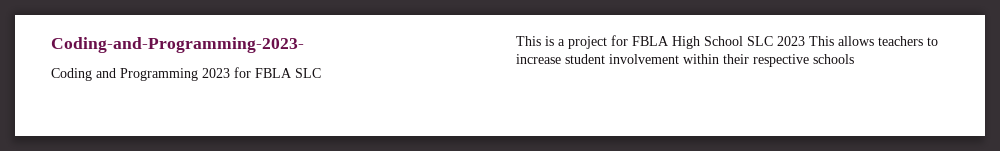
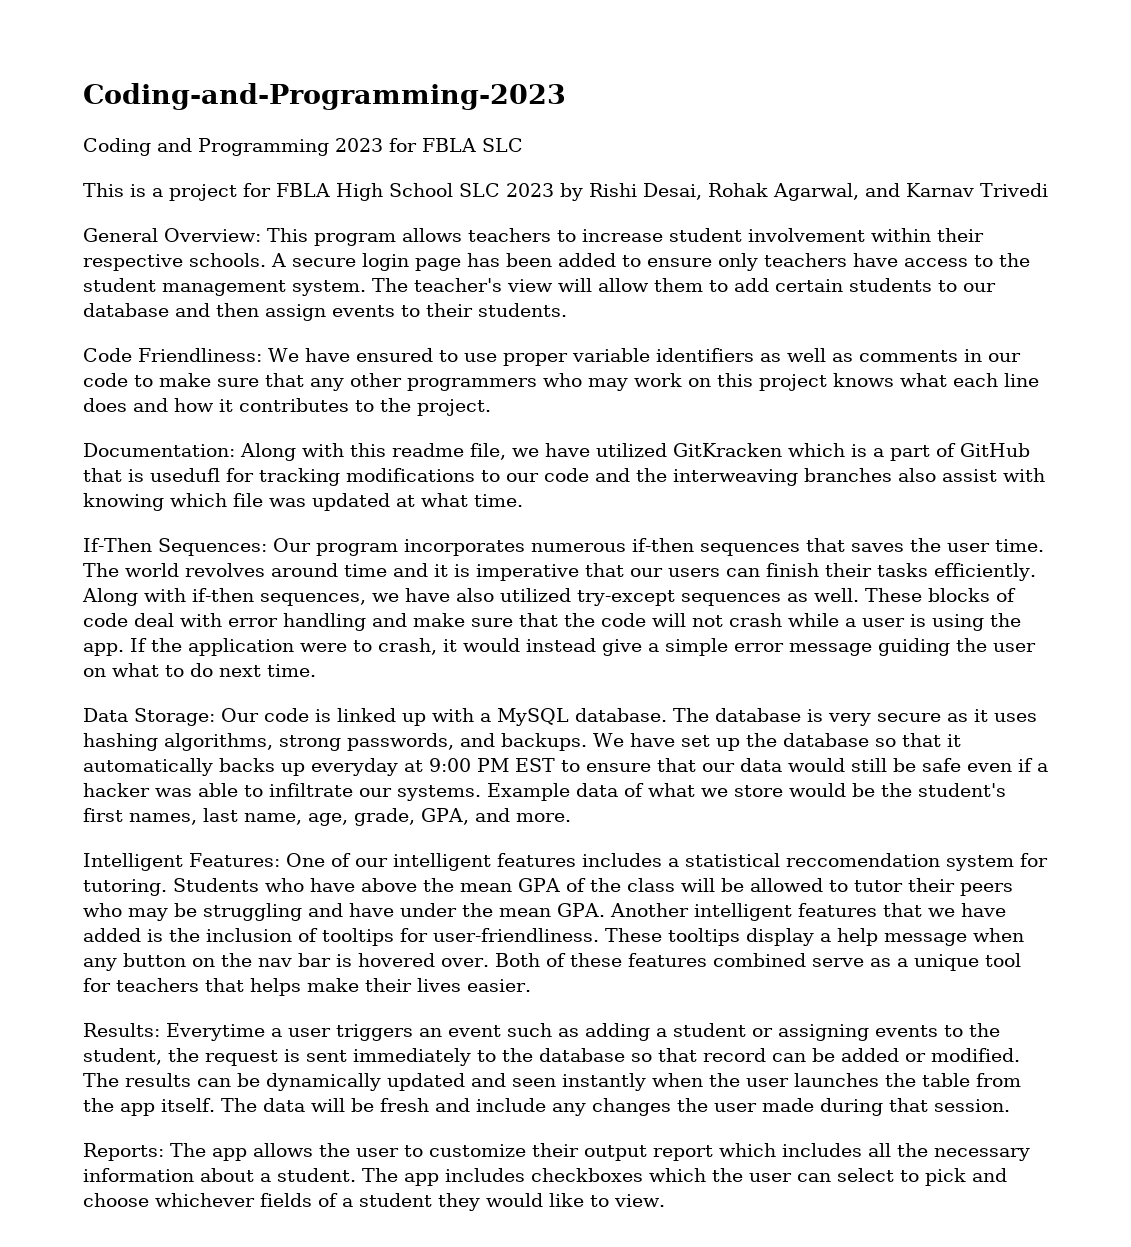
[51,37,304,53] Coding-and-Programming-2023- -> [83,83,566,110] Coding-and-Programming-2023
[809,36,834,46] This -> [560,183,1048,201] [83,228,396,246] by Rishi Desai, Rohak Agarwal, and Karnav Trivedi // General Overview: This program
[813,54,854,64] schools -> [189,253,1030,271] [83,278,996,296] [83,303,567,321] [83,348,1021,366] [83,373,1039,391] [83,398,491,416] [83,443,1030,461] [83,468,1045,486] [83,493,523,511] [83,538,1044,556] [83,563,1036,581] [82,588,1016,606] [83,613,1021,631] [83,638,1036,656] [83,663,316,677] [83,708,1037,726] [83,733,961,751] [83,758,1048,776] [83,783,1006,801] [83,808,571,826] [83,853,1048,871] [83,878,1013,896] [83,903,1006,921] [83,928,1024,946] [83,953,1021,971] [83,978,531,996] [83,1023,1000,1041] [83,1048,1020,1066] [83,1073,1021,1091] [83,1098,1010,1116] [83,1143,1030,1161] [83,1168,1007,1186] [83,1193,665,1211] schools. A secure login page has been added to ensure only teachers have access to the student management system. The teacher's view will allow them to add certain students to our database and then assign events to their students. // Code Friendliness: We have ensured to use proper variable identifiers as well as comments in our code to make sure that any other programmers who may work on this project knows what each line does and how it contributes to the project. // Documentation: Along with this readme file, we have utilized GitKracken which is a part of GitHub that is usedufl for tracking modifications to our code and the interweaving branches also assist with knowing which file was updated at what time. // If-Then Sequences: Our program incorporates numerous if-then sequences that saves the user time. The world revolves around time and it is imperative that our users can finish their tasks efficiently. Along with if-then sequences, we have also utilized try-except sequences as well. These blocks of code deal with error handling and make sure that the code will not crash while a user is using the app. If the application were to crash, it would instead give a simple error message guiding the user on what to do next time. // Data Storage: Our code is linked up with a MySQL database. The database is very secure as it uses hashing algorithms, strong passwords, and backups. We have set up the database so that it automatically backs up everyday at 9:00 PM EST to ensure that our data would still be safe even if a hacker was able to infiltrate our systems. Example data of what we store would be the student's first names, last name, age, grade, GPA, and more. // Intelligent Features: One of our intelligent features includes a statistical reccomendation system for tutoring. Students who have above the mean GPA of the class will be allowed to tutor their peers who may be struggling and have under the mean GPA. Another intelligent features that we have added is the inclusion of tooltips for user-friendliness. These tooltips display a help message when any button on the nav bar is hovered over. Both of these features combined serve as a unique tool for teachers that helps make their lives easier. // Results: Everytime a user triggers an event such as adding a student or assigning events to the student, the request is sent immediately to the database so that record can be added or modified. The results can be dynamically updated and seen instantly when the user launches the table from the app itself. The data will be fresh and include any changes the user made during that session. // Reports: The app allows the user to customize their output report which includes all the necessary information about a student. The app includes checkboxes which the user can select to pick and choose whichever fields of a student they would like to view.

